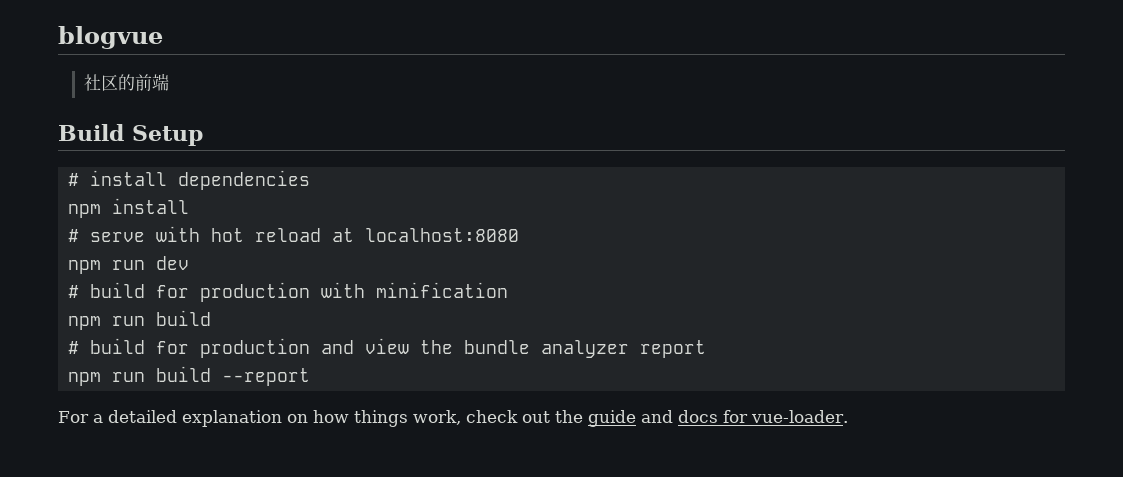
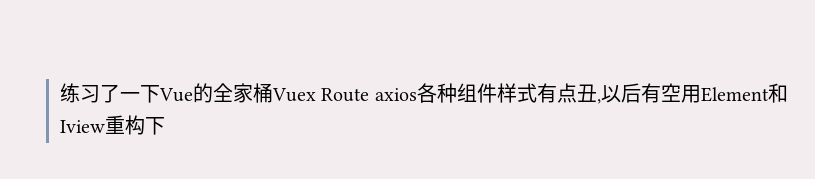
[58,26,163,49] [84,73,170,91] [58,124,203,146] [68,170,311,190] [68,198,190,218] [68,226,520,242] [68,256,190,274] [68,282,509,302] [68,310,212,330] [68,338,707,358] [68,366,311,386] [58,410,848,427] blogvue // 社区的前端 // Build Setup // # install dependencies // npm install // # serve with hot reload at localhost:8080 // npm run dev // # build for production with minification // npm run build // # build for production and view the bundle analyzer report // npm run build --report // For a detailed explanation on how things work, check out the guide and docs for vue-loader. -> [59,83,788,104] [59,115,165,135] 练习了一下Vue的全家桶Vuex Route axios各种组件样式有点丑,以后有空用Element和Iview重构下

